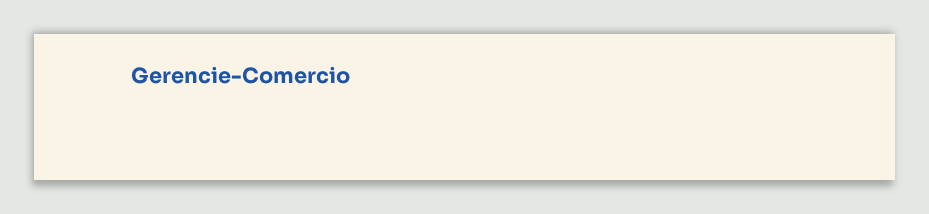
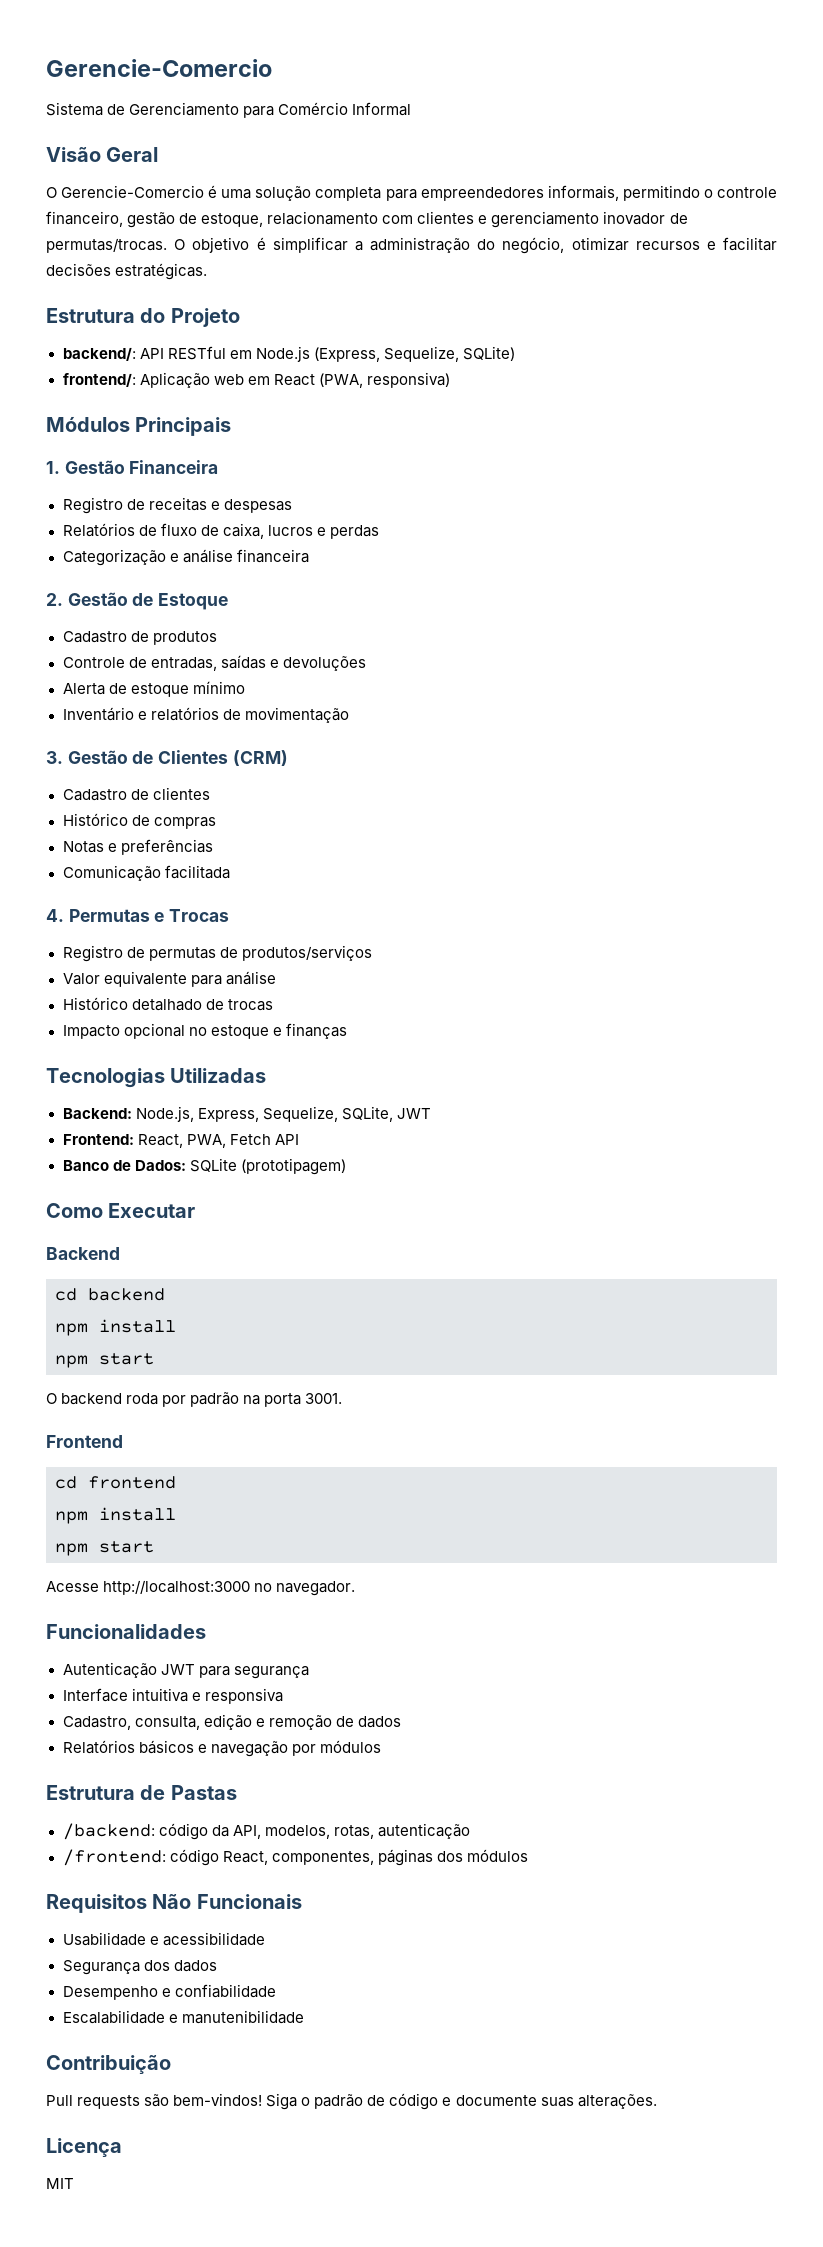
[131,66,350,84] Gerencie-Comercio -> [46,59,272,77] [46,102,412,118] [46,147,159,162] [46,185,778,201] [46,211,688,228] [46,237,777,254] [46,263,208,280] [46,308,240,327] [62,346,515,362] [62,372,450,388] [46,416,232,436] [46,460,219,474] [62,497,292,514] [62,523,379,539] [62,549,309,566] [46,592,229,610] [62,631,217,645] [62,655,366,671] [62,681,245,697] [62,707,349,723] [46,750,288,766] [62,787,210,801] [62,813,216,829] [62,839,213,855] [62,865,230,881] [46,909,230,922] [62,945,372,962] [62,971,276,987] [62,997,273,1011] [62,1023,347,1039] [46,1068,267,1088] [62,1106,431,1122] [62,1134,299,1148] [62,1158,346,1175] [46,1203,196,1218] [46,1247,120,1260] [55,1288,165,1301] [55,1319,176,1336] [55,1353,154,1368] [46,1392,343,1407] [46,1435,123,1448] [55,1476,176,1489] [55,1507,176,1524] [55,1541,154,1556] [46,1580,356,1596] [46,1624,206,1639] [62,1662,309,1679] [62,1688,283,1704] [62,1714,401,1730] [62,1740,381,1757] [46,1785,237,1800] [62,1823,470,1840] [62,1849,528,1866] [46,1894,302,1913] [62,1932,265,1946] [62,1960,217,1975] [62,1984,276,2000] [62,2010,304,2024] [46,2055,171,2074] [46,2093,657,2110] [46,2138,122,2157] [46,2178,74,2189] Gerencie-Comercio // Sistema de Gerenciamento para Comércio Informal // Visão Geral // O Gerencie-Comercio é uma solução completa para empreendedores informais, permitindo o controle financeiro, gestão de estoque, relacionamento com clientes e gerenciamento inovador de permutas/trocas. O objetivo é simplificar a administração do negócio, otimizar recursos e facilitar decisões estratégicas. // Estrutura do Projeto // backend/: API RESTful em Node.js (Express, Sequelize, SQLite) // frontend/: Aplicação web em React (PWA, responsiva) // Módulos Principais // 1. Gestão Financeira // Registro de receitas e despesas // Relatórios de fluxo de caixa, lucros e perdas // Categorização e análise financeira // 2. Gestão de Estoque // Cadastro de produtos // Controle de entradas, saídas e devoluções // Alerta de estoque mínimo // Inventário e relatórios de movimentação // 3. Gestão de Clientes (CRM) // Cadastro de clientes // Histórico de compras // Notas e preferências // Comunicação facilitada // 4. Permutas e Trocas // Registro de permutas de produtos/serviços // Valor equivalente para análise // Histórico detalhado de trocas // Impacto opcional no estoque e finanças // Tecnologias Utilizadas // Backend: Node.js, Express, Sequelize, SQLite, JWT // Frontend: React, PWA, Fetch API // Banco de Dados: SQLite (prototipagem) // Como Executar // Backend // cd backend // npm install // npm start // O backend roda por padrão na porta 3001. // Frontend // cd frontend // npm install // npm start // Acesse http://localhost:3000 no navegador. // Funcionalidades // Autenticação JWT para segurança // Interface intuitiva e responsiva // Cadastro, consulta, edição e remoção de dados // Relatórios básicos e navegação por módulos // Estrutura de Pastas // /backend: código da API, modelos, rotas, autenticação // /frontend: código React, componentes, páginas dos módulos // Requisitos Não Funcionais // Usabilidade e acessibilidade // Segurança dos dados // Desempenho e confiabilidade // Escalabilidade e manutenibilidade // Contribuição // Pull requests são bem-vindos! Siga o padrão de código e documente suas alterações. // Licença // MIT

